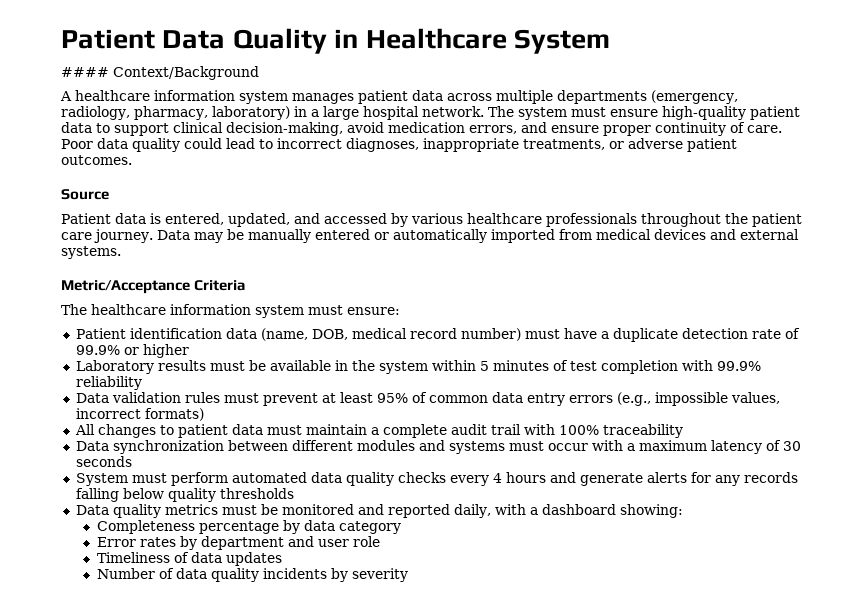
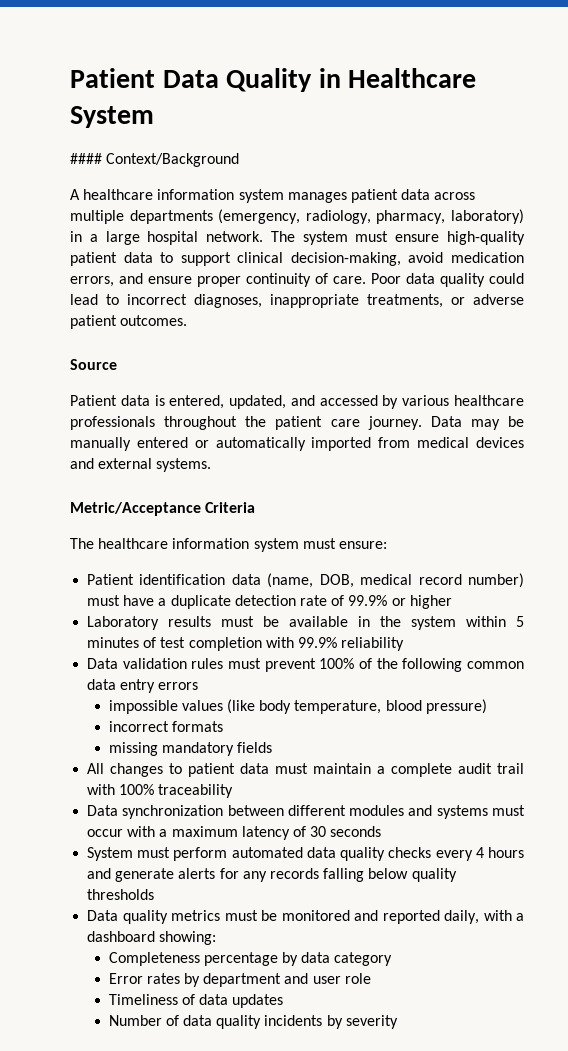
[321,392,427,403] at least 95% of -> [319,658,463,672] 100% of the following
[616,392,780,406] [75,408,204,421] (e.g., impossible values, incorrect formats) -> [108,699,487,714] [108,721,223,732] [108,742,272,756] // impossible values (like body temperature, blood pressure) // incorrect formats // missing mandatory fields

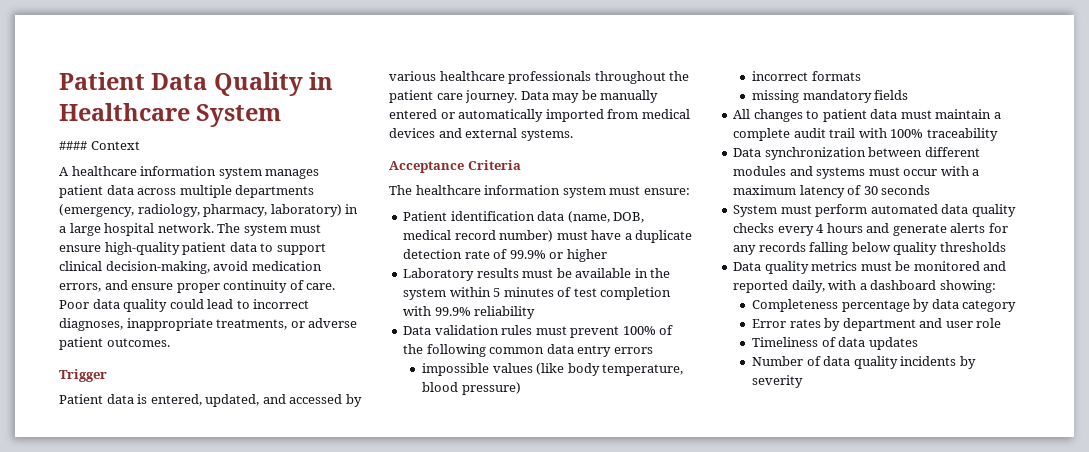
[106,153,240,167] Context/Background -> [90,141,140,150] Context
[70,359,117,370] Source -> [59,369,107,382] Trigger
[70,502,201,516] Metric/Acceptance -> [389,161,464,173] Acceptance

